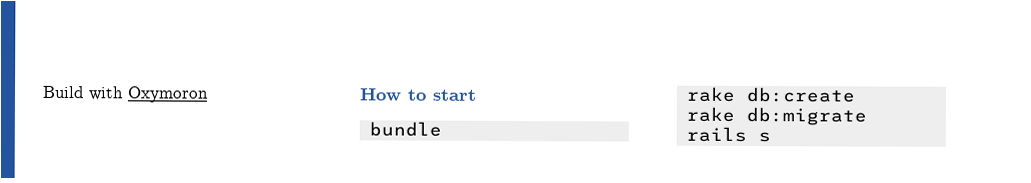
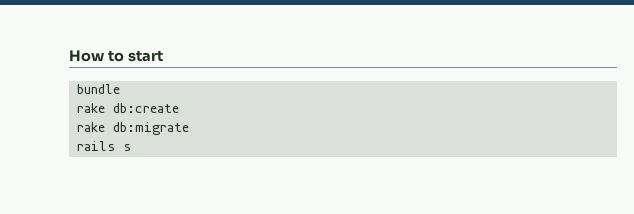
[42,85,209,103] Build with Oxymoron // -> (69, 56) none

